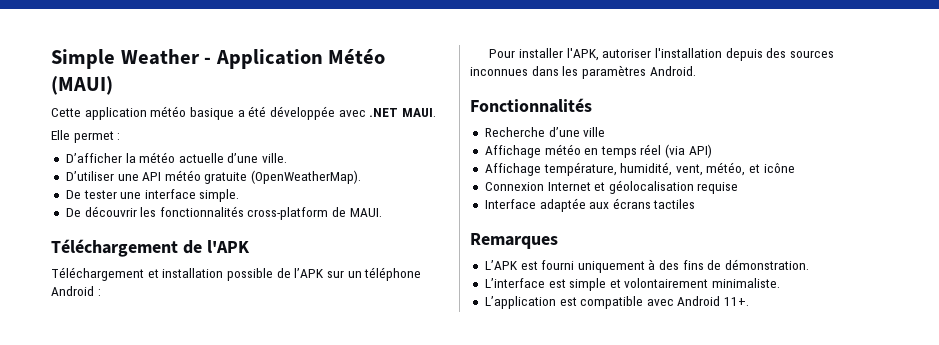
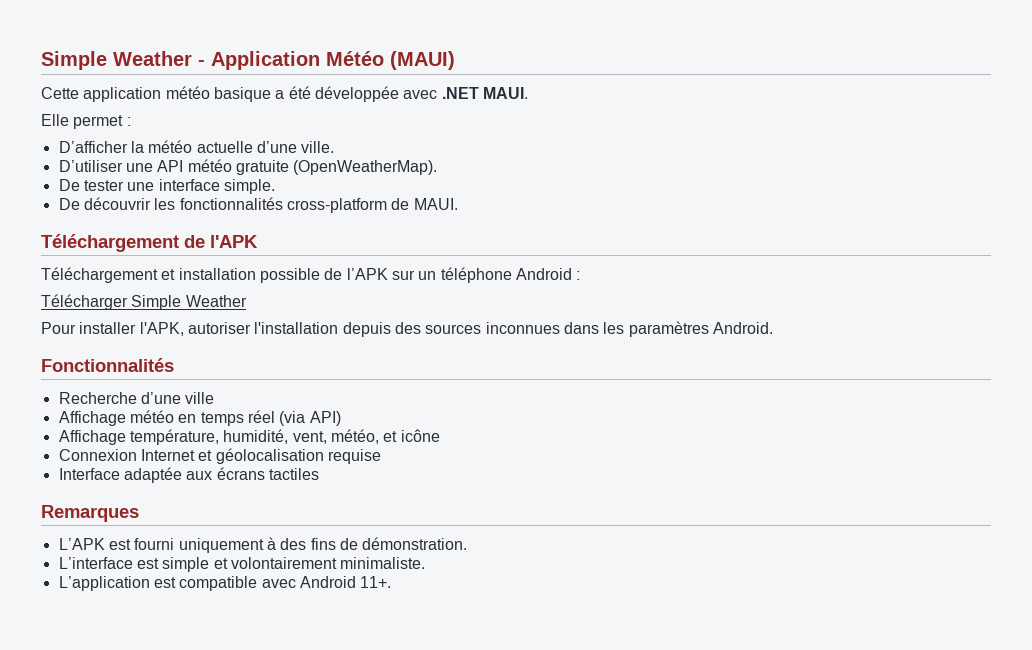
(101, 292) none -> [41,294,247,310] // Télécharger Simple Weather

